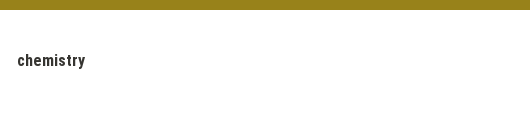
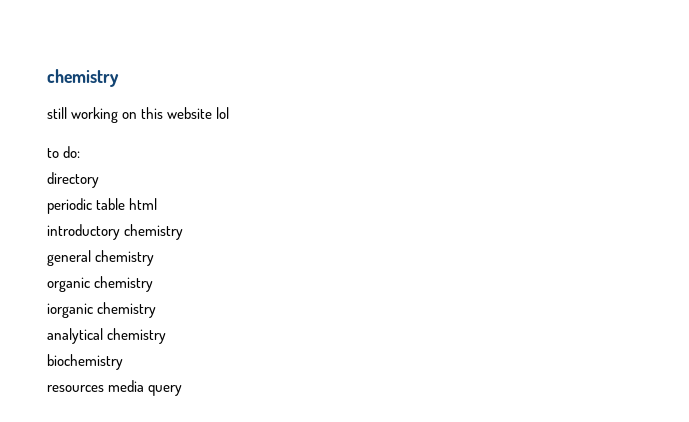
[17,54,86,69] chemistry -> [47,69,119,87] [47,107,230,123] [47,146,81,158] [47,172,99,188] [47,198,158,214] [47,224,184,240] [47,250,155,266] [47,276,154,292] [47,302,157,318] [47,328,167,344] [47,354,123,370] [47,380,183,396] chemistry // still working on this website lol // to do: // directory // periodic table html // introductory chemistry // general chemistry // organic chemistry // iorganic chemistry // analytical chemistry // biochemistry // resources media query

